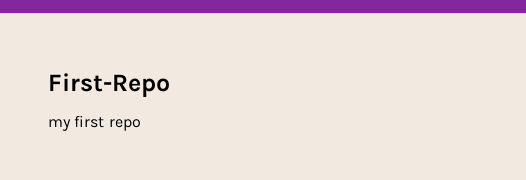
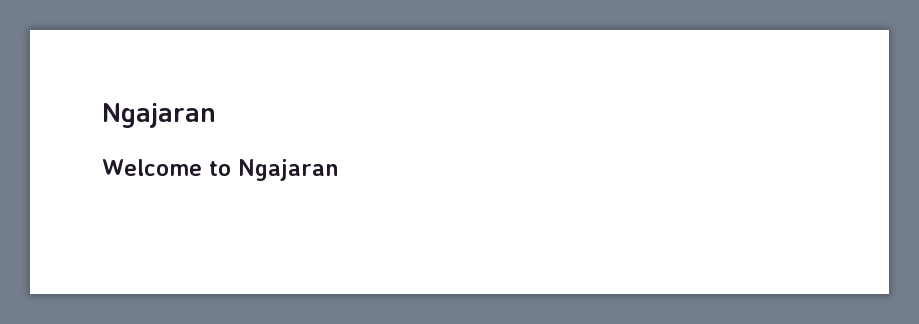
[48,73,170,97] [48,115,141,131] First-Repo // my first repo -> [102,103,216,128] [102,159,339,181] Ngajaran // Welcome to Ngajaran

